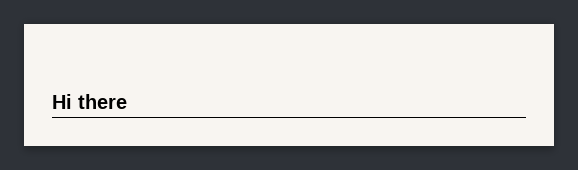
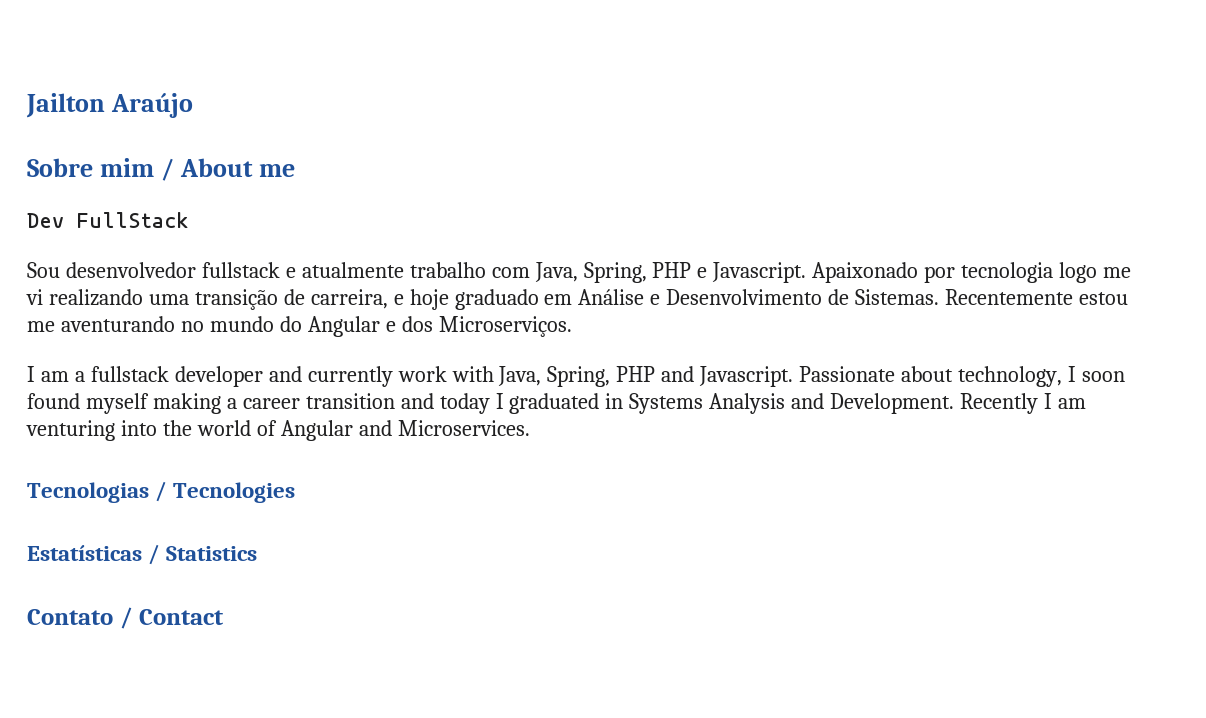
[52,94,127,109] Hi there -> [26,93,193,118] [27,158,295,181] [27,212,189,228] [27,262,1132,283] [26,289,1129,310] [27,316,572,337] [27,366,1125,387] [27,393,1086,414] [26,420,530,441] [27,481,296,503] [27,544,258,565] [27,607,225,629] Jailton Araújo // Sobre mim / About me // Dev FullStack // Sou desenvolvedor fullstack e atualmente trabalho com Java, Spring, PHP e Javascript. Apaixonado por tecnologia logo me vi realizando uma transição de carreira, e hoje graduado em Análise e Desenvolvimento de Sistemas. Recentemente estou me aventurando no mundo do Angular e dos Microserviços. // I am a fullstack developer and currently work with Java, Spring, PHP and Javascript. Passionate about technology, I soon found myself making a career transition and today I graduated in Systems Analysis and Development. Recently I am venturing into the world of Angular and Microservices. // Tecnologias / Tecnologies // Estatísticas / Statistics // Contato / Contact

